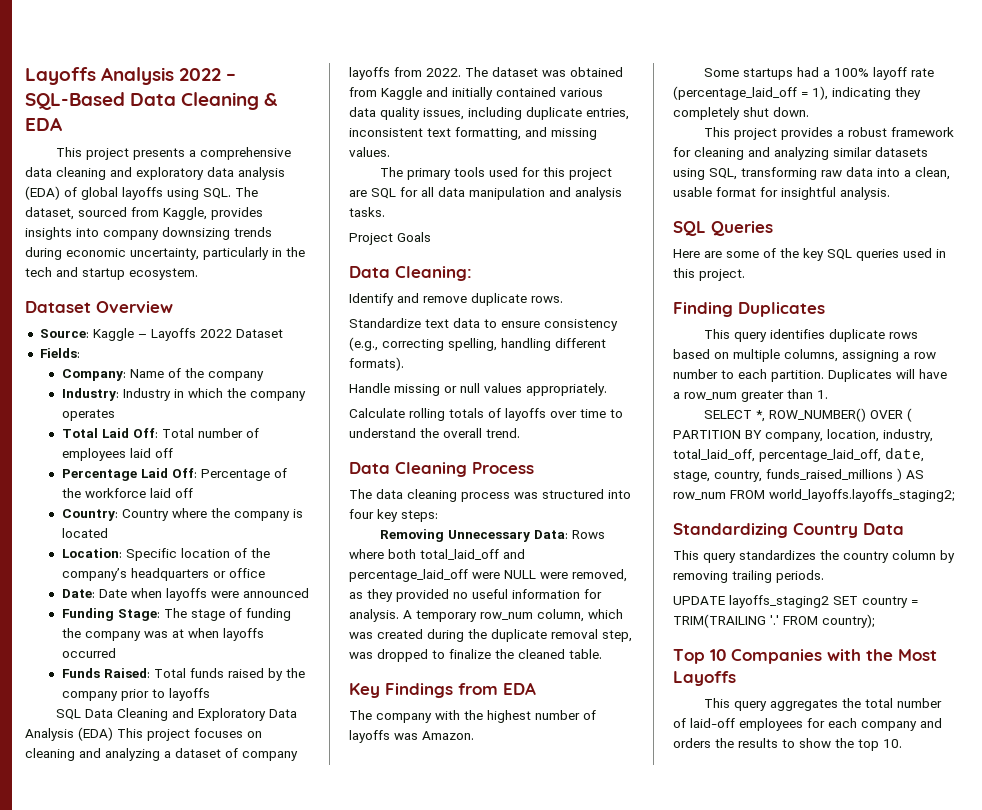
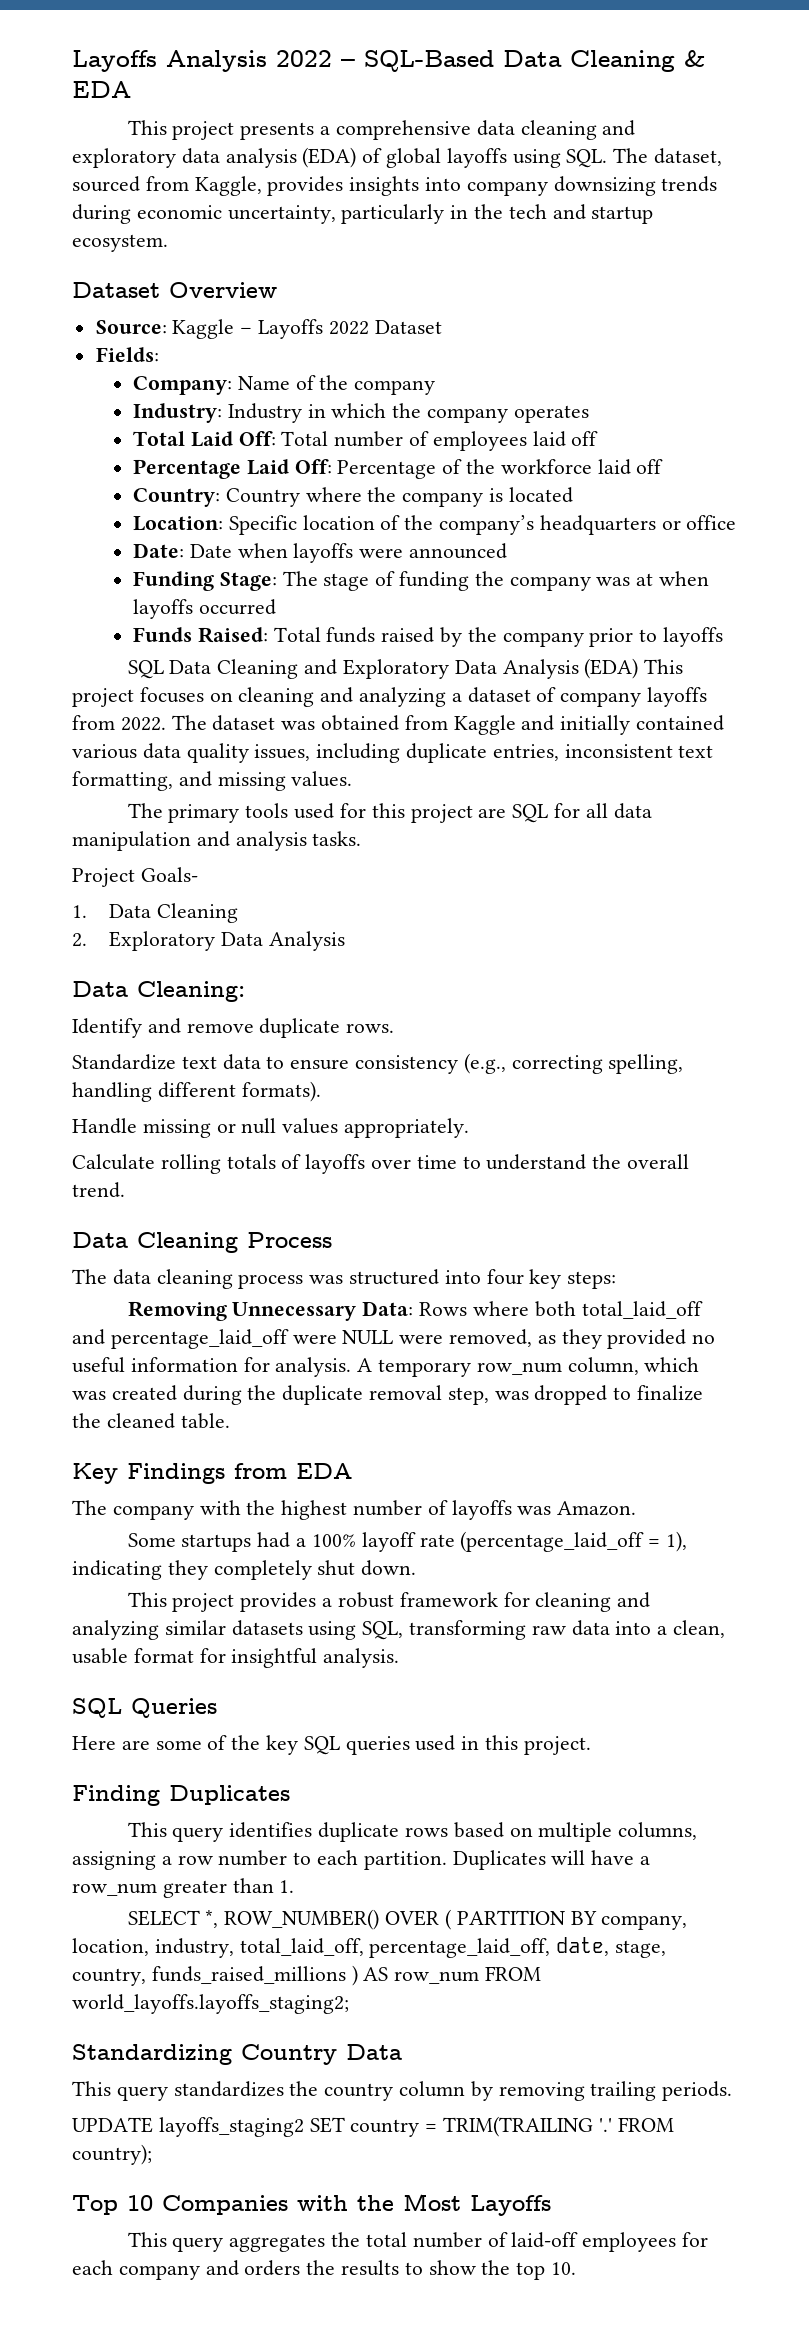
[397,232,431,242] Goals -> [140,867,198,882] [72,903,239,923] [72,931,345,951] Goals- // 1. Data Cleaning // 2. Exploratory Data Analysis

